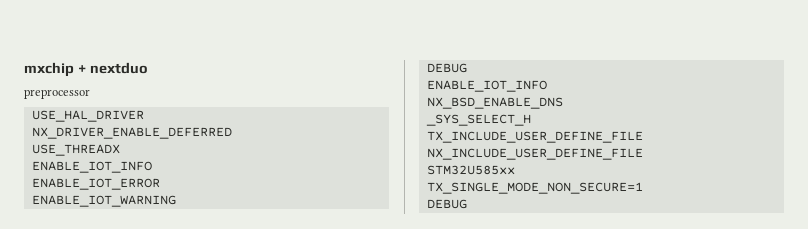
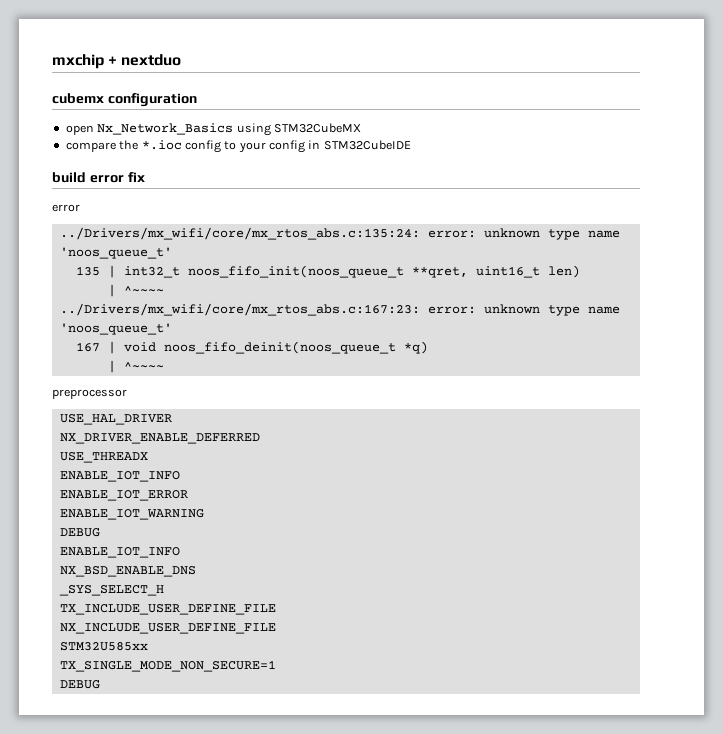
(148, 68) none -> [52,93,197,107] [65,123,361,136] [65,140,411,153] [52,172,145,183] [52,204,80,212] [59,227,620,240] [59,247,172,259] [75,265,580,278] [107,284,164,297] [59,303,620,316] [59,323,172,335] [75,341,428,354] [107,360,164,373] // cubemx configuration // open Nx_Network_Basics using STM32CubeMX // compare the *.ioc config to your config in STM32CubeIDE // build error fix // error // ../Drivers/mx_wifi/core/mx_rtos_abs.c:135:24: error: unknown type name 'noos_queue_t' // 135 | int32_t noos_fifo_init(noos_queue_t **qret, uint16_t len) // | ^~~~~ // ../Drivers/mx_wifi/core/mx_rtos_abs.c:167:23: error: unknown type name 'noos_queue_t' // 167 | void noos_fifo_deinit(noos_queue_t *q) // | ^~~~~

